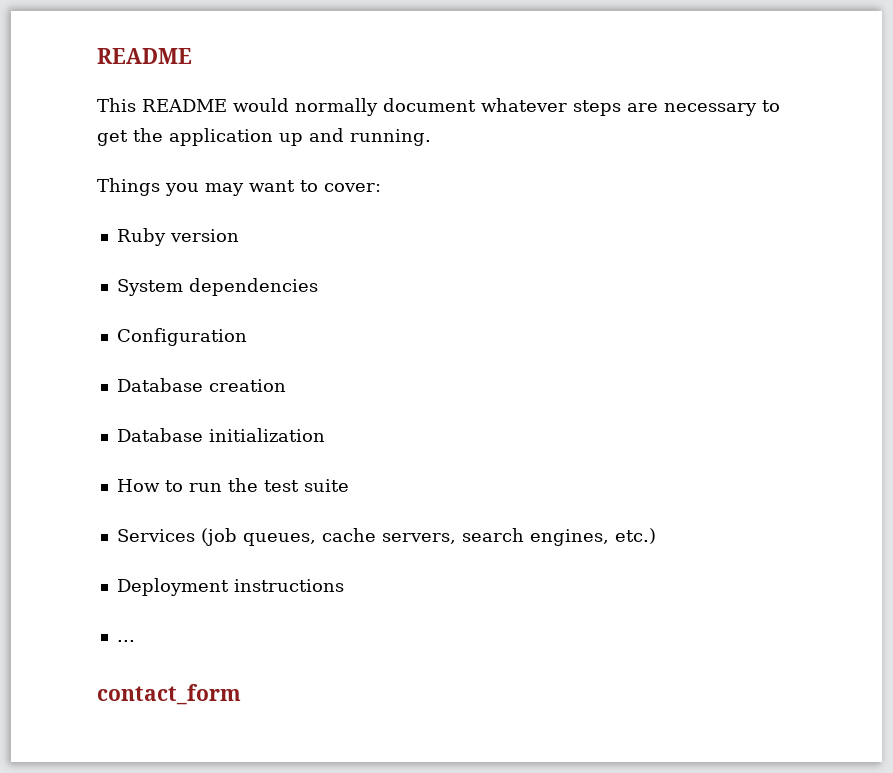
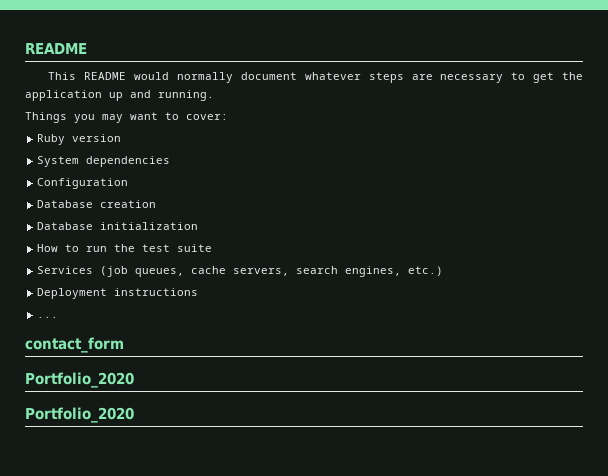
(241, 694) none -> [25,372,134,388] [25,407,134,423] // Portfolio_2020 // Portfolio_2020

